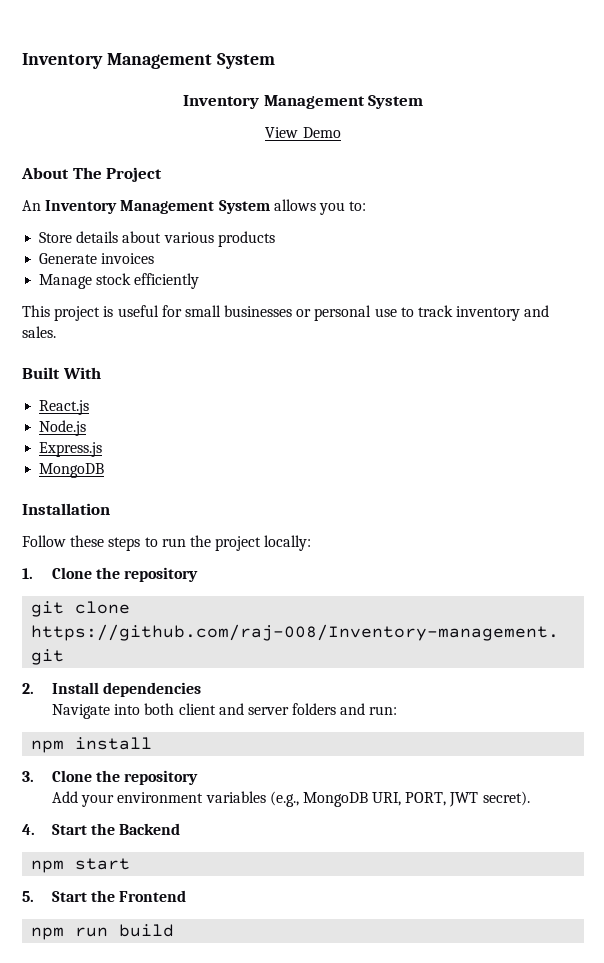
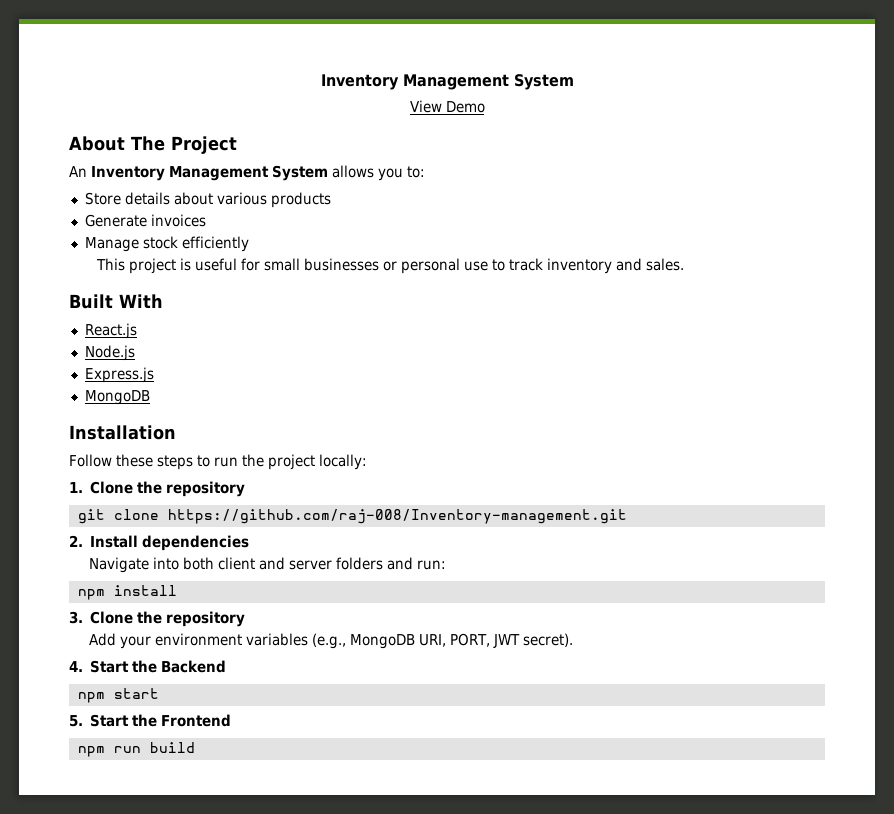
[22,53,275,69] [183,95,423,109] Inventory Management System // Inventory Management System -> [320,74,574,90] Inventory Management System

